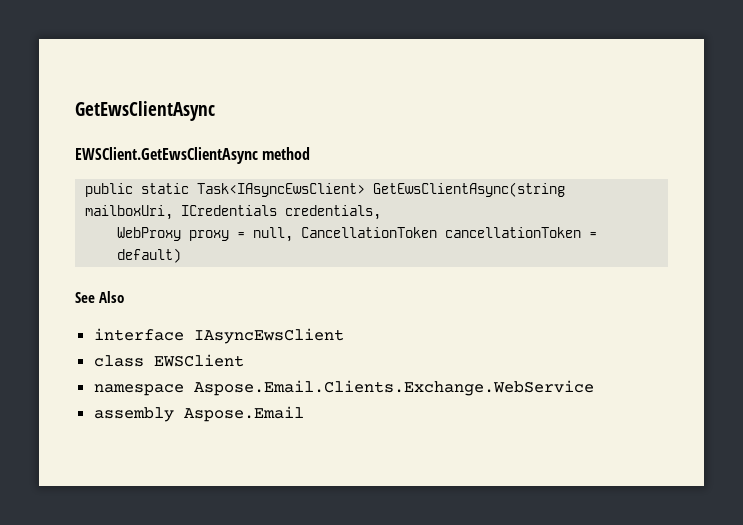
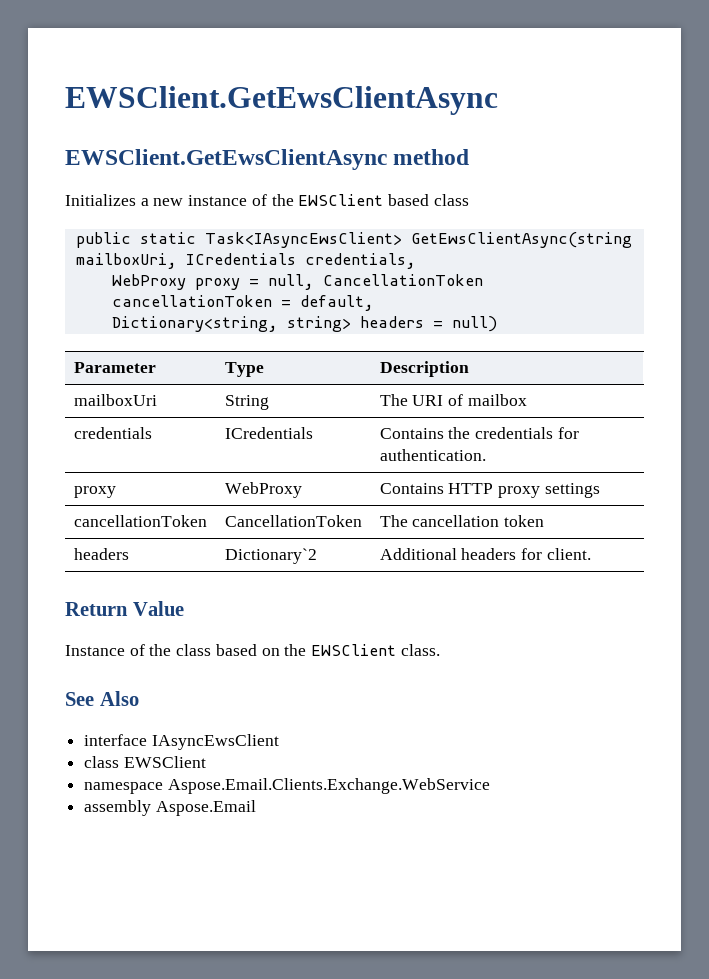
[75,101,215,121] GetEwsClientAsync -> [65,86,498,115] EWSClient.GetEwsClientAsync
(311, 153) none -> [65,194,469,206] // Initializes a new instance of the EWSClient based class
[117,248,182,263] default) -> [299,295,374,311] [111,316,497,332] [73,362,156,373] [224,362,264,377] [379,361,469,377] [73,394,157,406] [224,395,269,410] [379,394,527,406] [73,427,152,439] [224,427,313,439] [379,427,579,439] [379,449,486,461] [73,486,116,498] [224,482,302,498] [379,483,600,498] [73,515,207,527] [224,515,362,527] [379,515,544,527] [73,548,129,560] [224,548,317,564] [379,548,591,560] [65,601,184,616] [65,644,440,656] default, // Dictionary<string, string> headers = null) // Parameter | Type | Description // mailboxUri | String | The URI of mailbox // credentials | ICredentials | Contains the credentials for authentication. // proxy | WebProxy | Contains HTTP proxy settings // cancellationToken | CancellationToken | The cancellation token // headers | Dictionary`2 | Additional headers for client. // Return Value // Instance of the class based on the EWSClient class.

